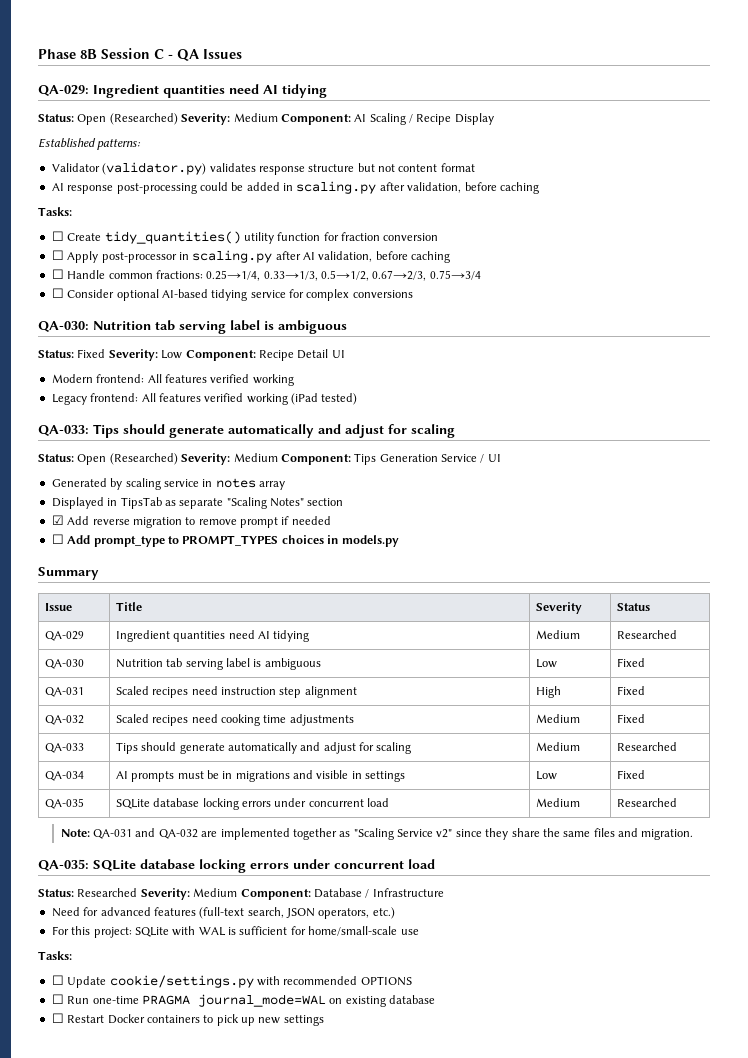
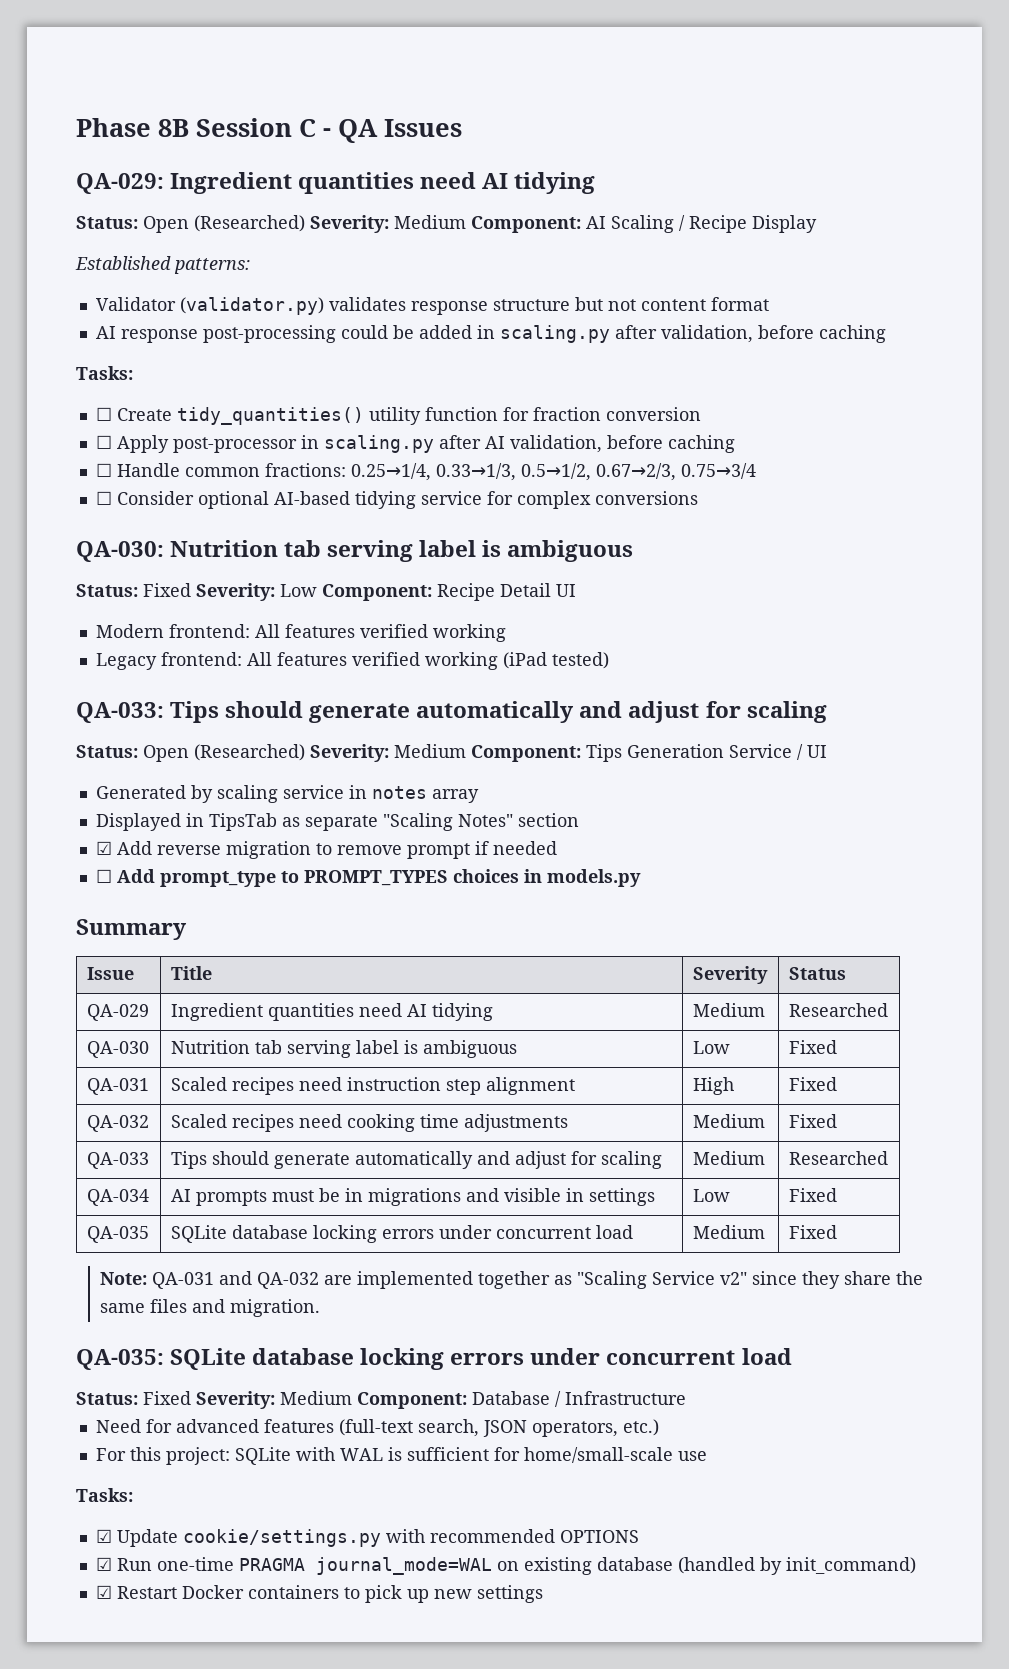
[616,798,677,807] Researched -> [788,1225,837,1239] Fixed
[77,888,138,897] Researched -> [143,1391,191,1405] Fixed
[51,975,64,985] ☐ -> [95,1529,112,1543] ☑
[51,994,64,1004] ☐ -> [95,1557,112,1571] ☑
[51,1013,64,1023] // ☐ -> [677,1557,916,1575] [95,1585,112,1599] (handled by init_command) // ☑

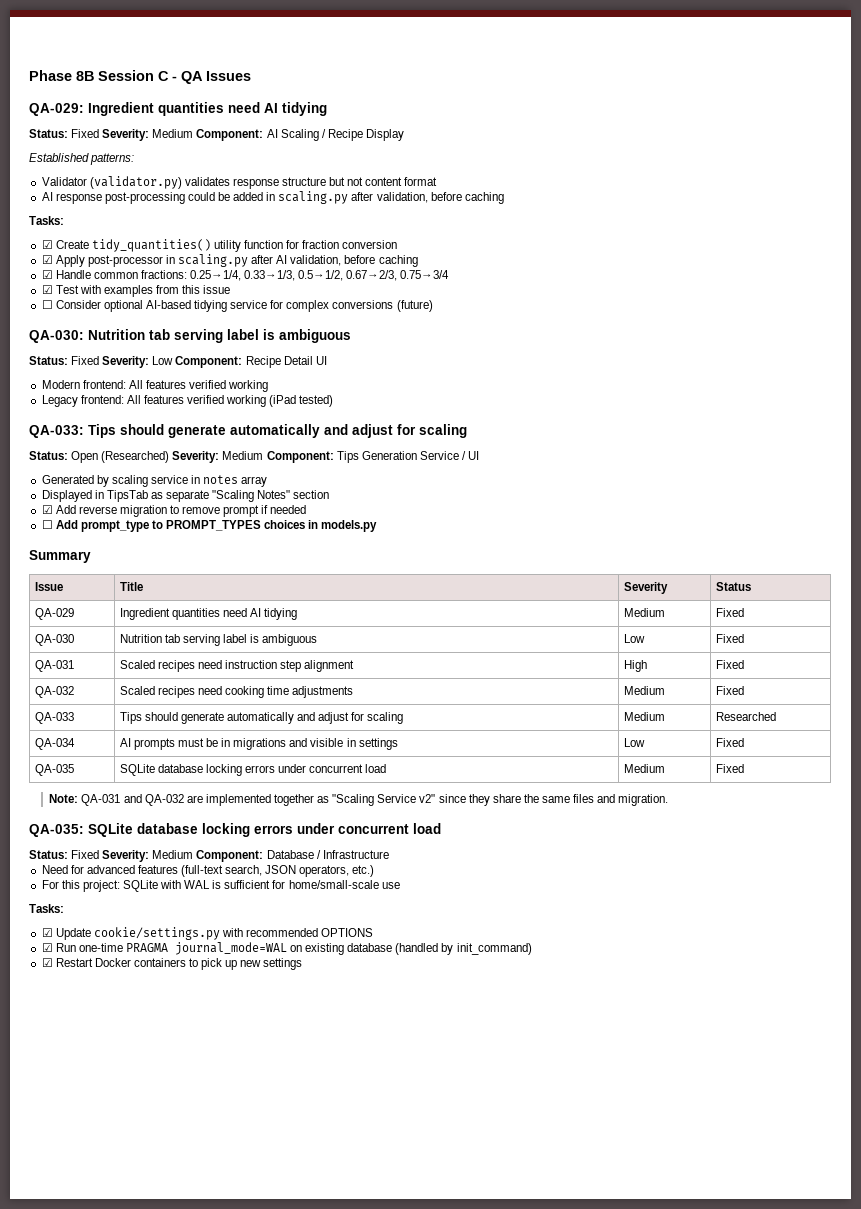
[143,215,305,233] Open (Researched) -> [71,129,100,138] Fixed
[95,407,112,421] ☐ -> [41,240,53,249] ☑
[95,435,112,449] ☐ -> [41,255,53,264] ☑
[95,463,112,477] ☐ -> [41,270,53,279] ☑
(756, 471) none -> [41,285,231,297] // ☑ Test with examples from this issue
(698, 498) none -> [396,300,433,312] (future)
[788,1003,888,1017] Researched -> [715,608,744,617] Fixed

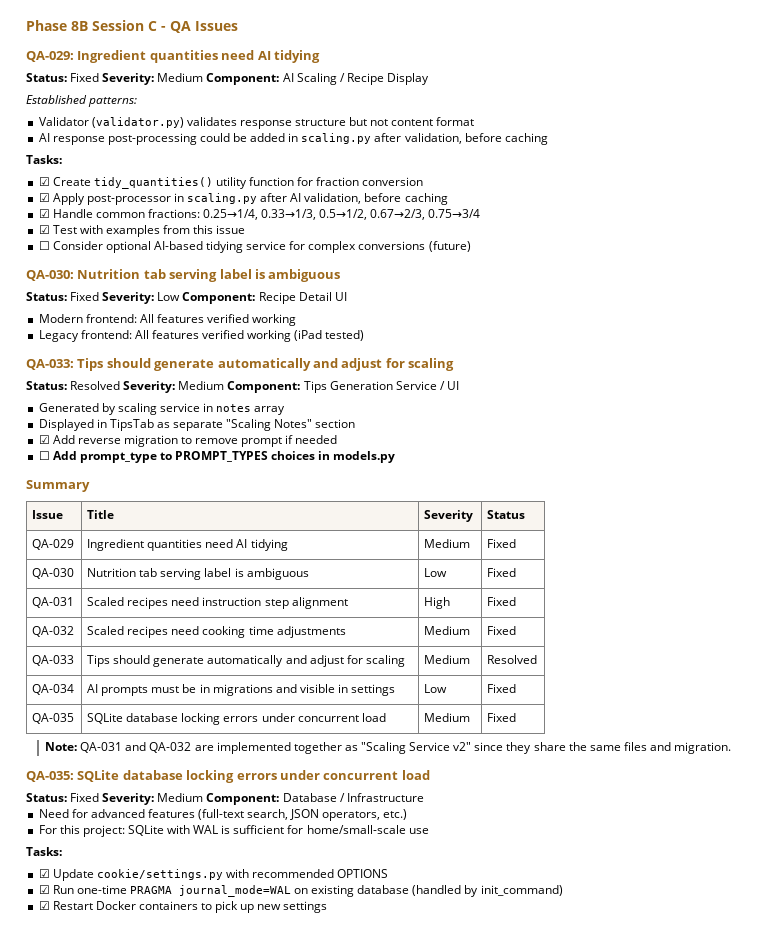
[71,451,170,463] Open (Researched) -> [70,381,121,390] Resolved
[715,712,776,721] Researched -> [487,655,538,664] Resolved

